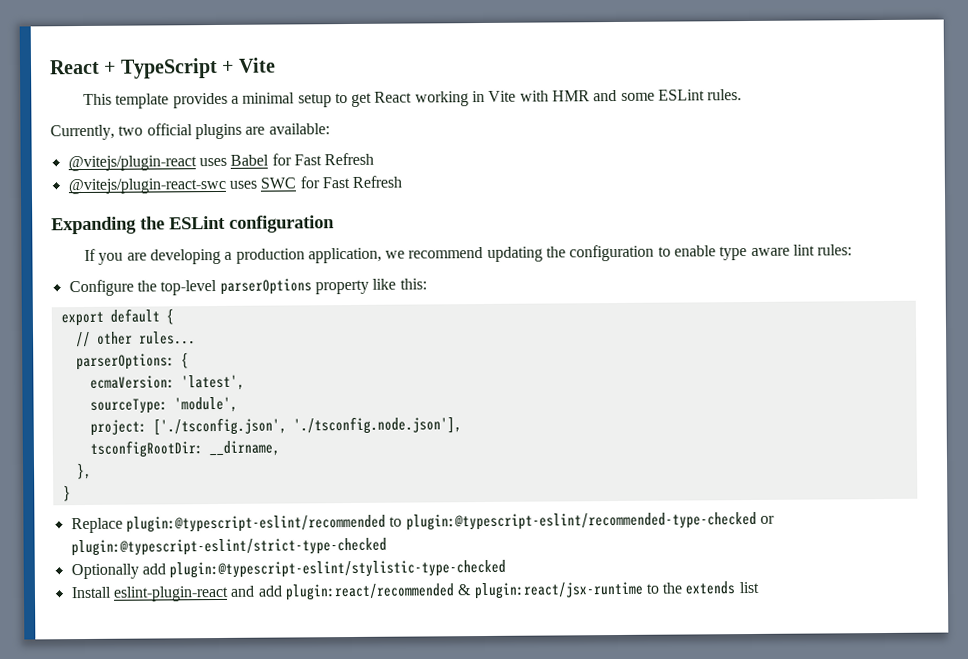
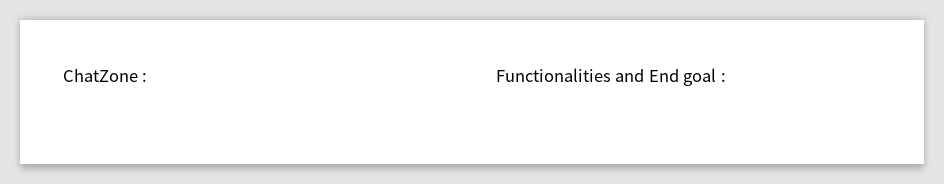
[49,57,276,79] [82,89,743,109] [50,123,330,141] [67,152,375,172] [67,175,403,195] [51,215,335,235] [83,244,853,265] [68,278,427,297] [60,308,174,327] [75,331,196,348] [75,352,189,371] [89,374,245,391] [89,396,238,414] [89,416,462,436] [89,440,280,458] [75,462,92,480] [62,485,71,502] [70,511,775,534] [70,537,387,557] [70,559,507,580] [70,581,759,602] React + TypeScript + Vite // This template provides a minimal setup to get React working in Vite with HMR and some ESLint rules. // Currently, two official plugins are available: // @vitejs/plugin-react uses Babel for Fast Refresh // @vitejs/plugin-react-swc uses SWC for Fast Refresh // Expanding the ESLint configuration // If you are developing a production application, we recommend updating the configuration to enable type aware lint rules: // Configure the top-level parserOptions property like this: // export default { // // other rules... // parserOptions: { // ecmaVersion: 'latest', // sourceType: 'module', // project: ['./tsconfig.json', './tsconfig.node.json'], // tsconfigRootDir: __dirname, // }, // } // Replace plugin:@typescript-eslint/recommended to plugin:@typescript-eslint/recommended-type-checked or plugin:@typescript-eslint/strict-type-checked // Optionally add plugin:@typescript-eslint/stylistic-type-checked // Install eslint-plugin-react and add plugin:react/recommended & plugin:react/jsx-runtime to the extends list -> [63,69,148,82] [496,68,726,86] ChatZone : // Functionalities and End goal :

